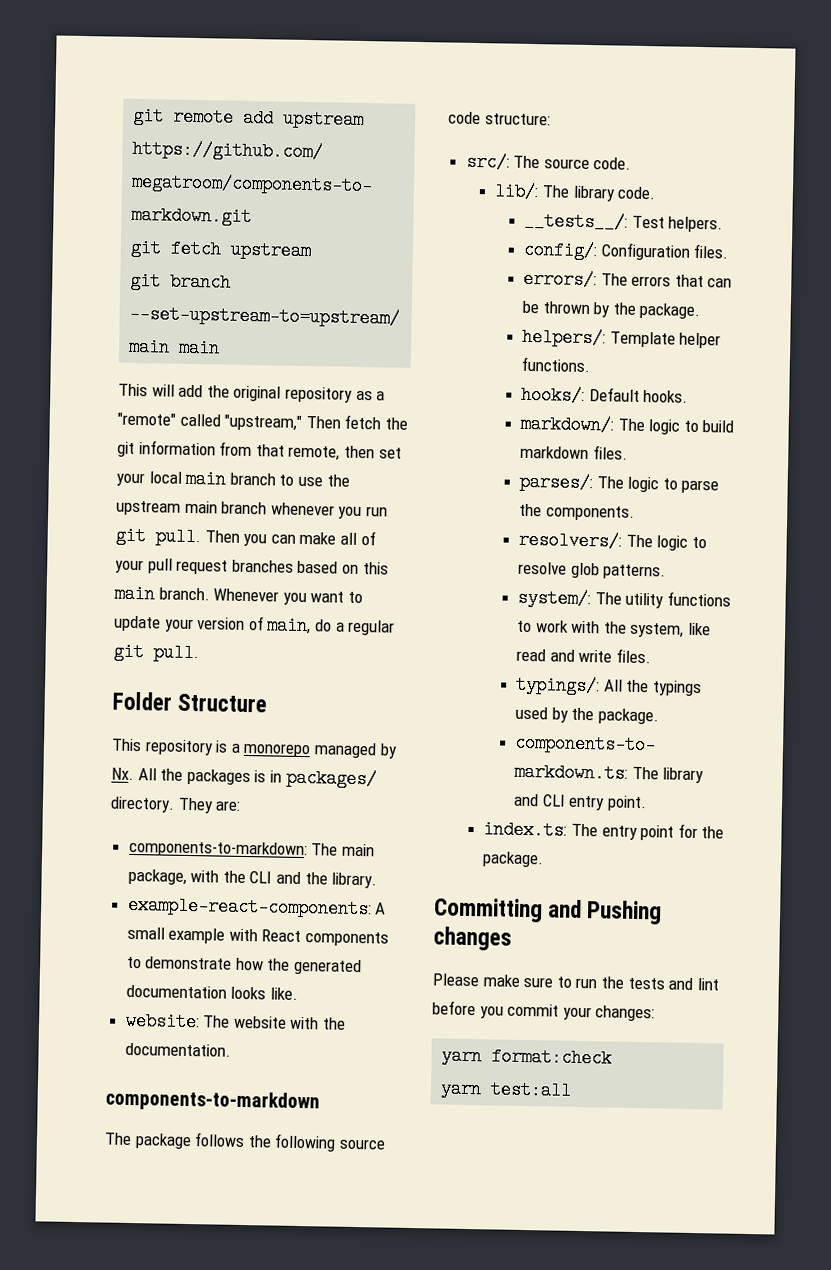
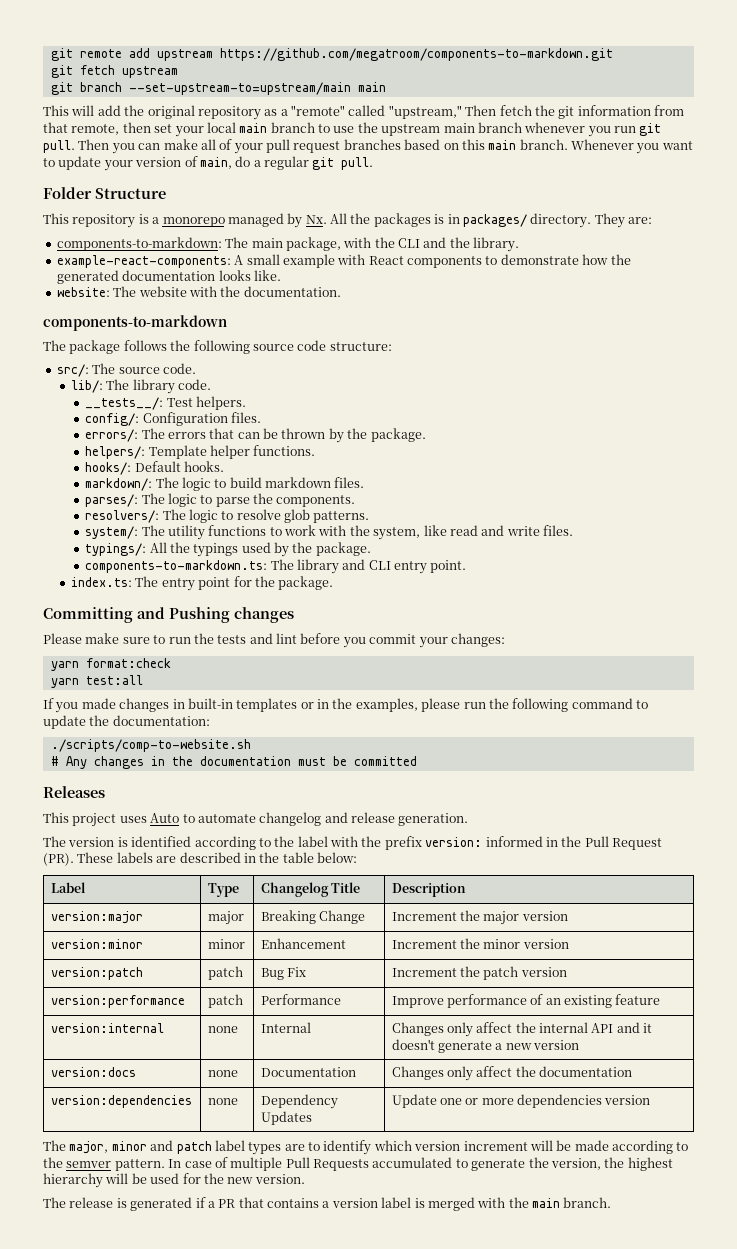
(573, 1090) none -> [43,698,648,713] [43,715,210,729] [50,739,251,752] [50,756,417,769] [43,786,105,798] [43,812,469,827] [43,836,662,850] [43,852,357,866] [50,882,86,893] [207,883,239,897] [260,882,360,897] [391,883,466,897] [50,911,143,924] [207,911,244,925] [260,910,365,924] [391,910,568,925] [50,939,143,949] [207,939,245,949] [260,938,346,949] [391,938,569,949] [50,967,143,980] [207,966,243,980] [260,967,306,980] [391,966,567,980] [50,995,185,1008] [207,994,243,1008] [260,994,341,1005] [391,994,661,1008] [50,1023,164,1033] [207,1026,238,1033] [260,1022,311,1033] [391,1022,653,1037] [391,1039,580,1053] [50,1067,136,1077] [207,1070,238,1077] [260,1067,356,1077] [391,1066,633,1081] [50,1095,192,1108] [207,1098,238,1105] [260,1094,338,1109] [260,1111,312,1125] [391,1094,651,1108] [43,1140,689,1155] [43,1157,673,1171] [43,1173,305,1188] [43,1197,612,1211] // If you made changes in built-in templates or in the examples, please run the following command to update the documentation: // ./scripts/comp-to-website.sh // # Any changes in the documentation must be committed // Releases // This project uses Auto to automate changelog and release generation. // The version is identified according to the label with the prefix version: informed in the Pull Request (PR). These labels are described in the table below: // Label | Type | Changelog Title | Description // version:major | major | Breaking Change | Increment the major version // version:minor | minor | Enhancement | Increment the minor version // version:patch | patch | Bug Fix | Increment the patch version // version:performance | patch | Performance | Improve performance of an existing feature // version:internal | none | Internal | Changes only affect the internal API and it doesn't generate a new version // version:docs | none | Documentation | Changes only affect the documentation // version:dependencies | none | Dependency Updates | Update one or more dependencies version // The major, minor and patch label types are to identify which version increment will be made according to the semver pattern. In case of multiple Pull Requests accumulated to generate the version, the highest hierarchy will be used for the new version. // The release is generated if a PR that contains a version label is merged with the main branch.

